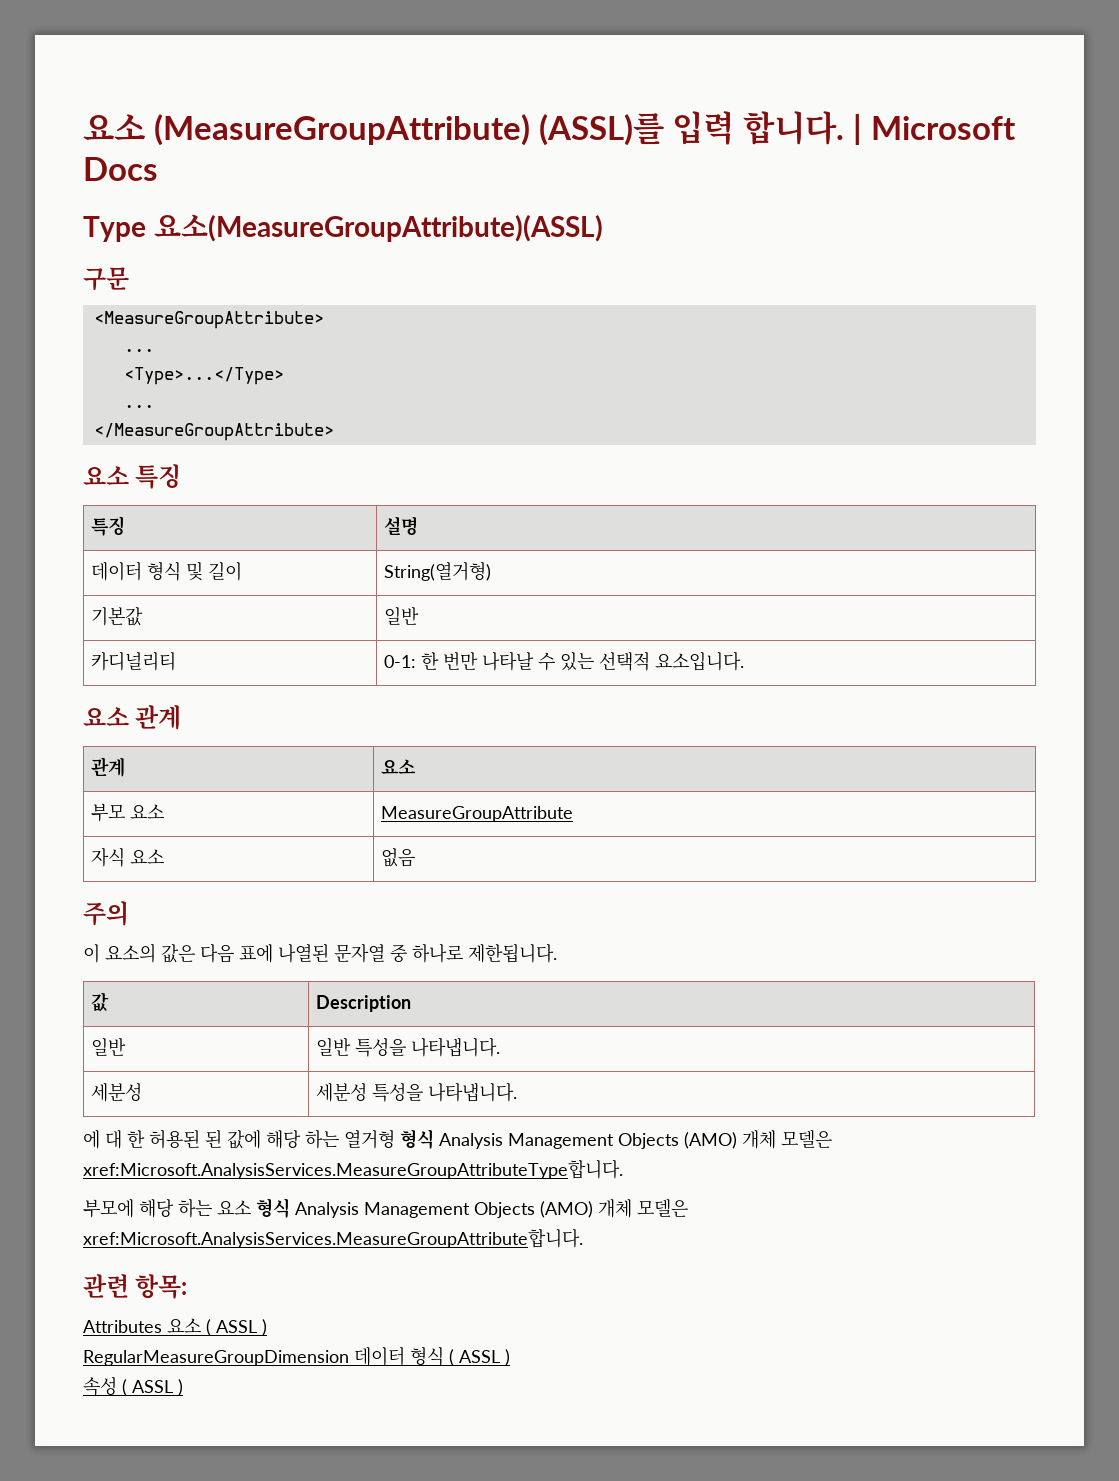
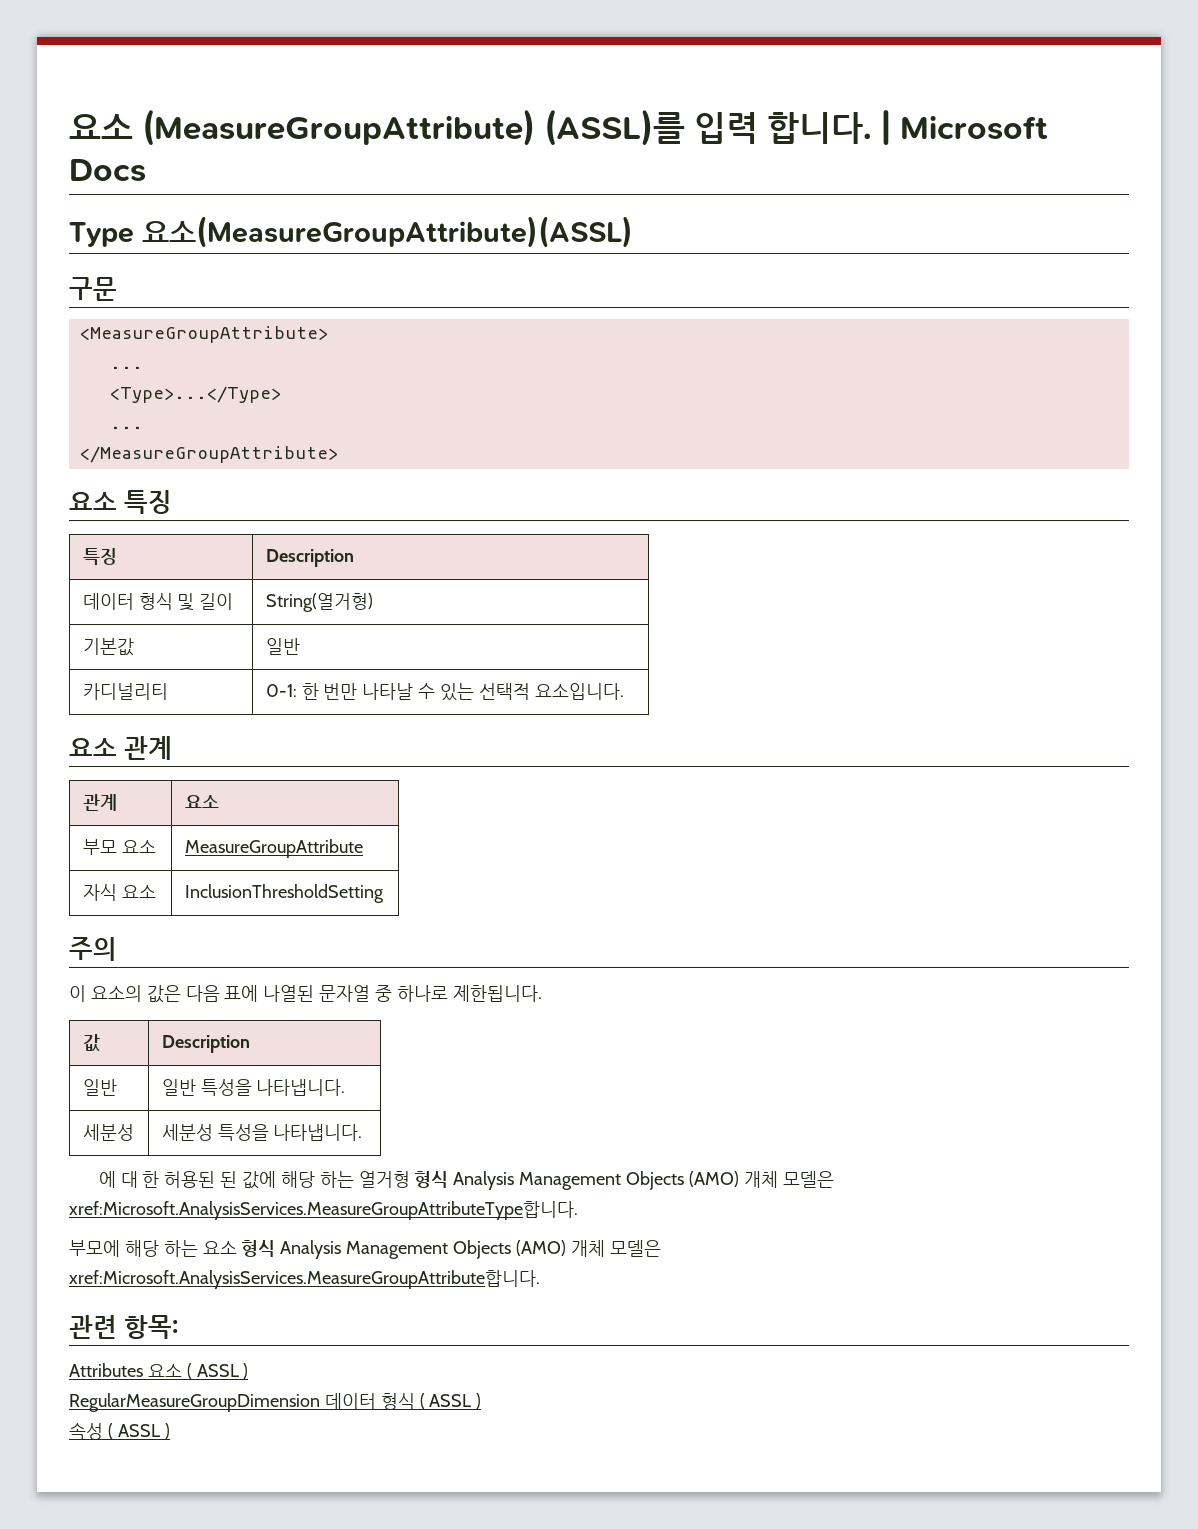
[384,516,419,535] 설명 -> [265,549,354,567] Description
[381,848,416,867] 없음 -> [184,884,384,903] InclusionThresholdSetting

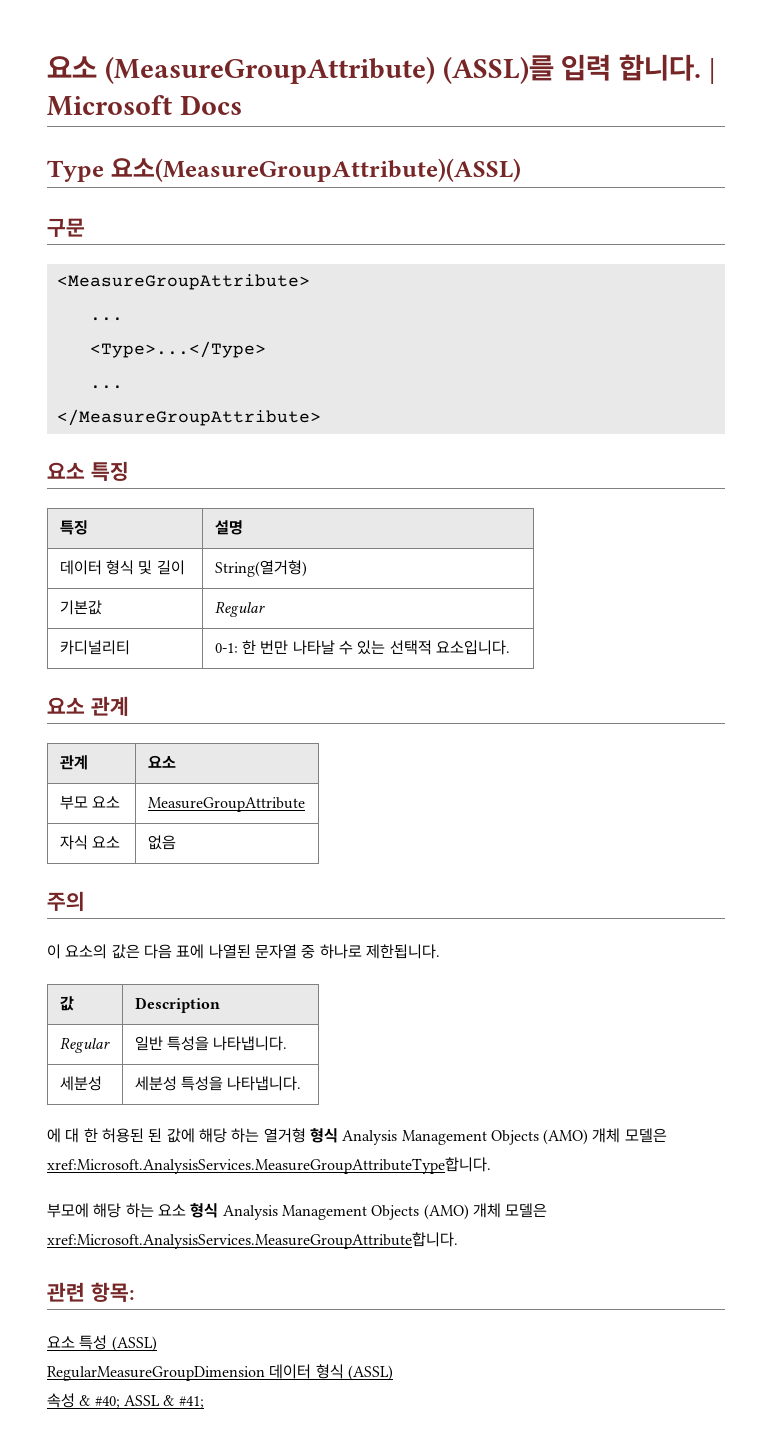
[265,549,354,567] Description -> [214,520,243,535] 설명
[265,638,300,655] 일반 -> [214,601,265,617] Regular
[184,884,384,903] InclusionThresholdSetting -> [147,835,176,850] 없음
[82,1079,117,1096] 일반 -> [59,1037,110,1053] Regular
[69,1363,249,1379] [69,1393,482,1412] [69,1422,170,1440] Attributes 요소 ( ASSL ) // RegularMeasureGroupDimension 데이터 형식 ( ASSL ) // 속성 ( ASSL ) -> [47,1335,157,1352] [47,1364,393,1381] [47,1393,204,1408] 요소 특성 (ASSL) // RegularMeasureGroupDimension 데이터 형식 (ASSL) // 속성 & #40; ASSL & #41;

